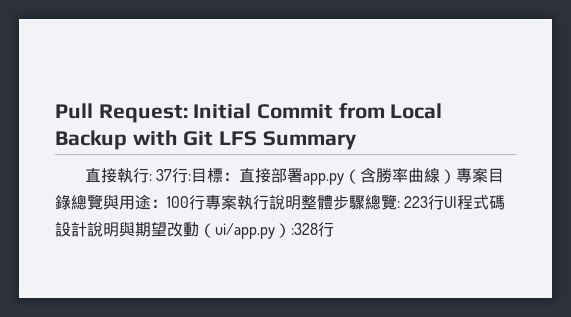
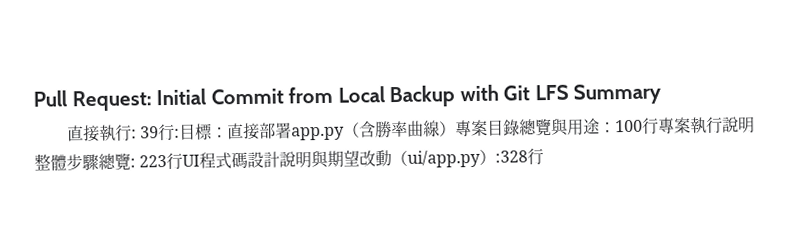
[156,169,173,181] 37 -> [140,126,160,139] 39

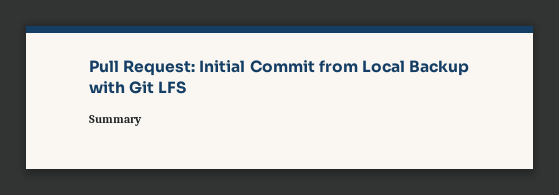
(569, 92) none -> (187, 87) //
[66,116,756,143] [34,148,545,171] // 直接執行: 39行:目標：直接部署app.py（含勝率曲線）專案目錄總覽與用途：100行專案執行說明整體步驟總覽: 223行UI程式碼設計說明與期望改動（ui/app.py）:328行 -> (142, 120) none

